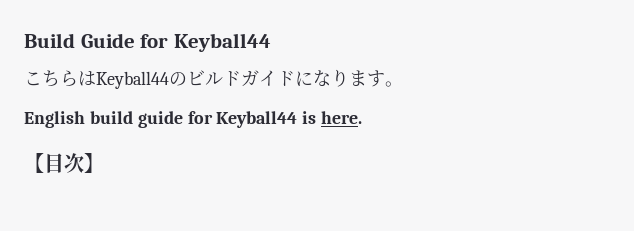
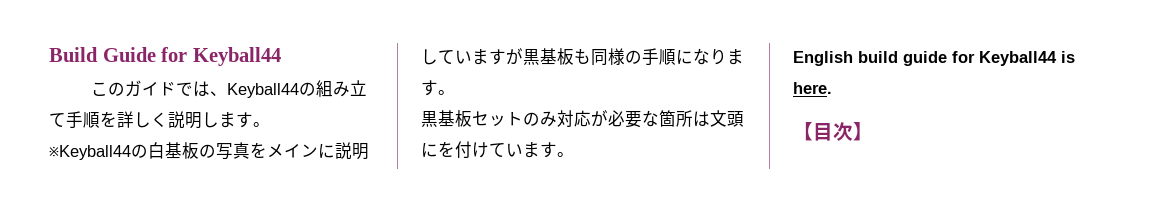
[42,69,349,89] ちらはKeyball44のビルドガイドになり -> [107,80,367,98] [49,111,270,129] [49,142,369,160] [421,48,744,66] [421,80,455,96] [421,110,744,128] [421,141,523,159] のガイドでは、Keyball44の組み立て手順を詳しく説明します。 // ※Keyball44の白基板の写真をメインに説明していますが黒基板も同様の手順になります。 // 黒基板セットのみ対応が必要な箇所は文頭にを付けてい

